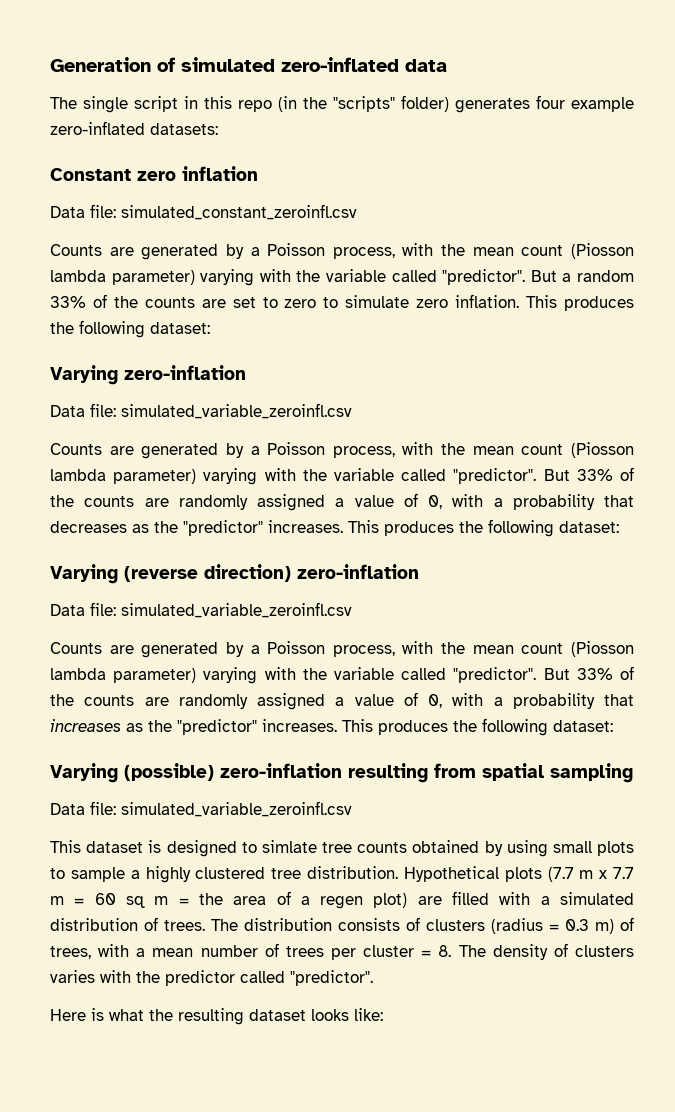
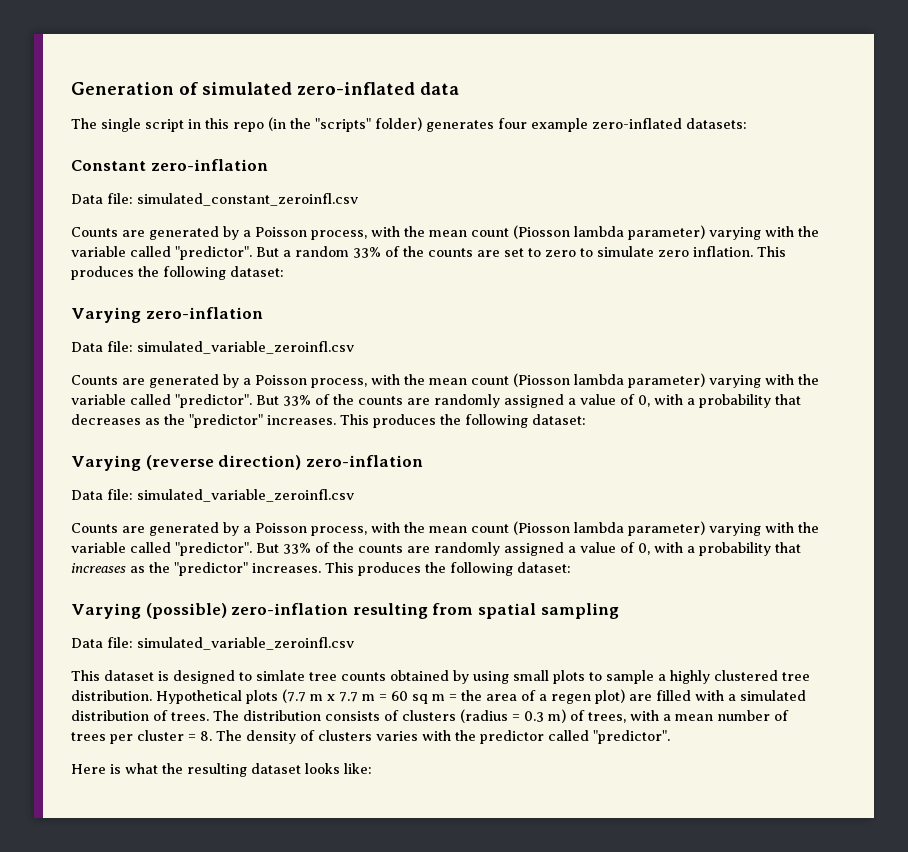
[137,166,258,181] zero inflation -> [150,159,268,171] zero-inflation

